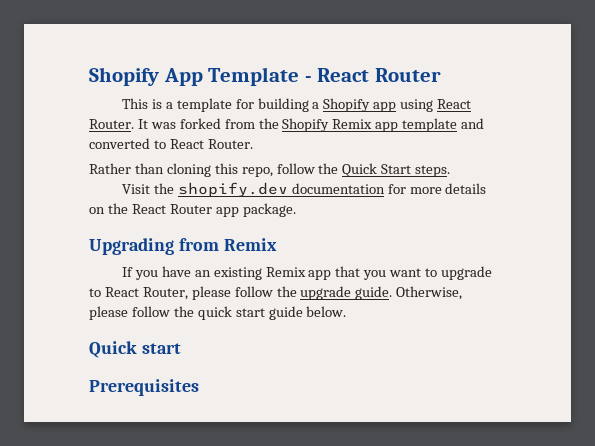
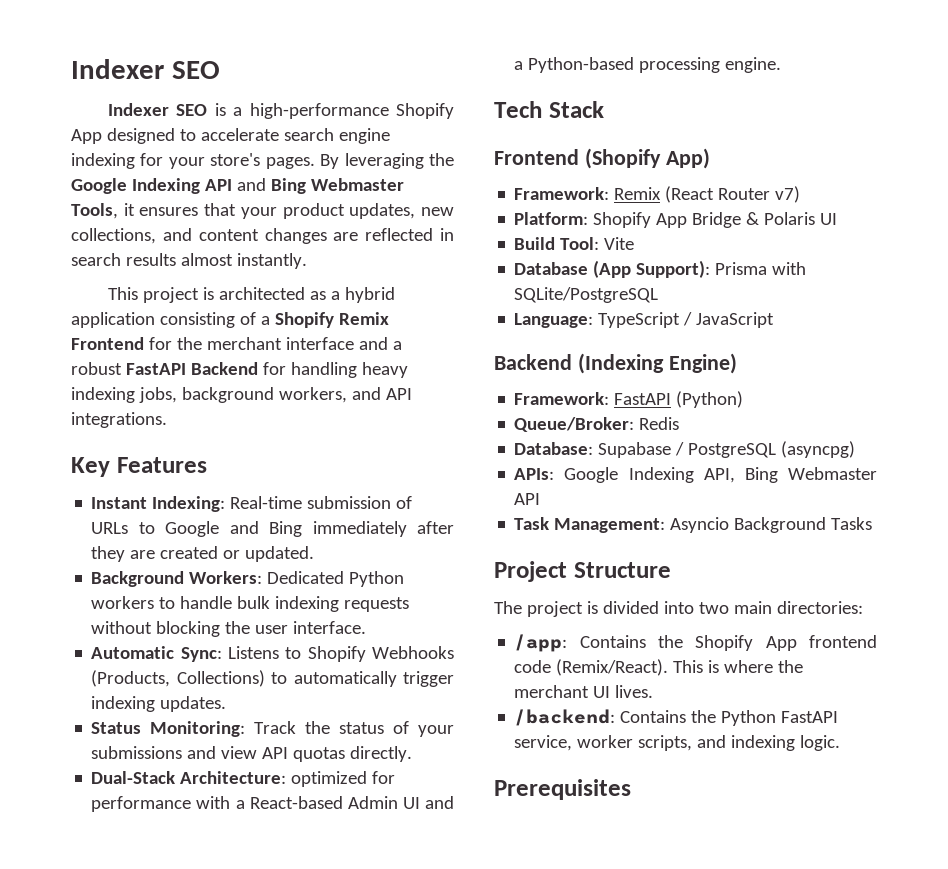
[89,67,441,86] [121,98,472,112] [89,118,485,132] [89,138,253,149] [89,163,451,177] [121,182,487,197] [89,203,296,217] [89,238,277,255] [121,266,493,280] [89,286,463,300] [89,306,347,320] [89,341,181,358] Shopify App Template - React Router // This is a template for building a Shopify app using React Router. It was forked from the Shopify Remix app template and converted to React Router. // Rather than cloning this repo, follow the Quick Start steps. // Visit the shopify.dev documentation for more details on the React Router app package. // Upgrading from Remix // If you have an existing Remix app that you want to upgrade to React Router, please follow the upgrade guide. Otherwise, please follow the quick start guide below. // Quick start -> [71,59,220,79] [107,103,454,119] [71,128,390,144] [71,153,455,169] [71,178,404,194] [71,203,454,219] [71,228,454,244] [71,253,307,269] [107,287,395,303] [71,312,389,328] [71,337,402,350] [71,362,408,378] [71,387,412,403] [71,412,167,428] [71,457,207,477] [91,496,413,512] [91,521,454,537] [91,546,315,562] [91,571,405,587] [91,596,410,612] [91,621,367,637] [91,646,454,662] [91,670,454,687] [91,696,227,712] [91,721,454,737] [91,746,413,762] [91,771,396,787] [91,796,454,812] [514,57,782,73] [494,101,604,118] [494,148,710,169] [514,186,801,203] [514,212,838,228] [514,237,635,250] [514,260,807,278] [514,287,659,303] [514,312,775,328] [494,353,737,374] [514,391,744,408] [514,417,680,432] [514,441,856,458] [514,467,877,483] [514,493,541,505] [514,517,873,533] [494,561,671,582] [494,601,863,617] [514,634,877,652] [514,659,804,676] [514,685,654,698] [514,709,839,726] [514,735,841,751] Indexer SEO // Indexer SEO is a high-performance Shopify App designed to accelerate search engine indexing for your store's pages. By leveraging the Google Indexing API and Bing Webmaster Tools, it ensures that your product updates, new collections, and content changes are reflected in search results almost instantly. // This project is architected as a hybrid application consisting of a Shopify Remix Frontend for the merchant interface and a robust FastAPI Backend for handling heavy indexing jobs, background workers, and API integrations. // Key Features // Instant Indexing: Real-time submission of URLs to Google and Bing immediately after they are created or updated. // Background Workers: Dedicated Python workers to handle bulk indexing requests without blocking the user interface. // Automatic Sync: Listens to Shopify Webhooks (Products, Collections) to automatically trigger indexing updates. // Status Monitoring: Track the status of your submissions and view API quotas directly. // Dual-Stack Architecture: optimized for performance with a React-based Admin UI and a Python-based processing engine. // Tech Stack // Frontend (Shopify App) // Framework: Remix (React Router v7) // Platform: Shopify App Bridge & Polaris UI // Build Tool: Vite // Database (App Support): Prisma with SQLite/PostgreSQL // Language: TypeScript / JavaScript // Backend (Indexing Engine) // Framework: FastAPI (Python) // Queue/Broker: Redis // Database: Supabase / PostgreSQL (asyncpg) // APIs: Google Indexing API, Bing Webmaster API // Task Management: Asyncio Background Tasks // Project Structure // The project is divided into two main directories: // /app: Contains the Shopify App frontend code (Remix/React). This is where the merchant UI lives. // /backend: Contains the Python FastAPI service, worker scripts, and indexing logic.

